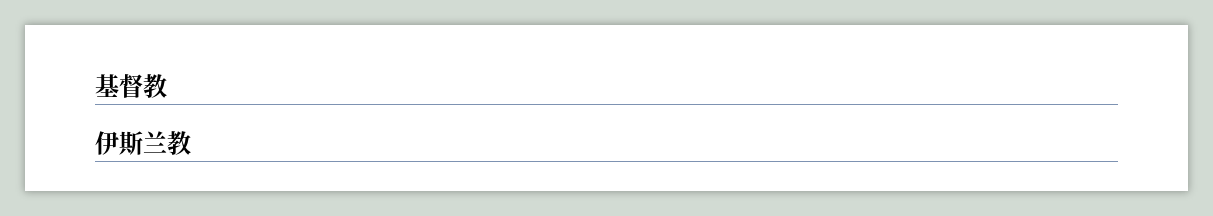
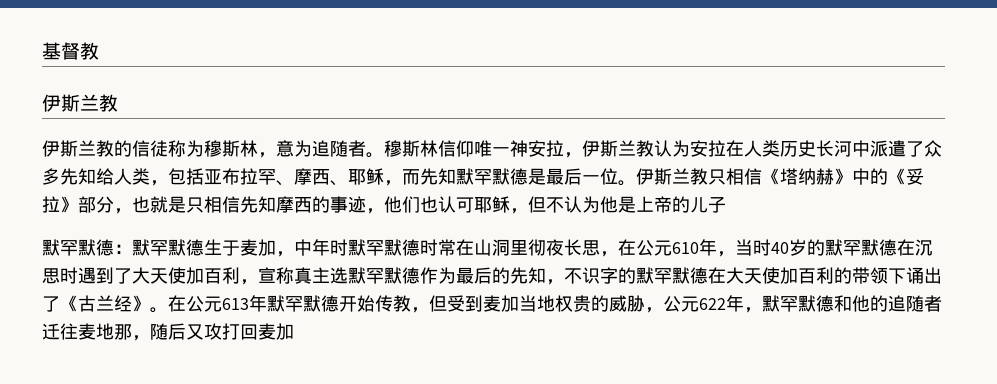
(191, 143) none -> [42,140,942,158] [42,168,924,186] [42,196,726,214] [42,239,933,257] [42,267,942,285] [42,295,942,313] [42,323,294,341] // 伊斯兰教的信徒称为穆斯林，意为追随者。穆斯林信仰唯一神安拉，伊斯兰教认为安拉在人类历史长河中派遣了众多先知给人类，包括亚布拉罕、摩西、耶稣，而先知默罕默德是最后一位。伊斯兰教只相信《塔纳赫》中的《妥拉》部分，也就是只相信先知摩西的事迹，他们也认可耶稣，但不认为他是上帝的儿子 // 默罕默德：默罕默德生于麦加，中年时默罕默德时常在山洞里彻夜长思，在公元610年，当时40岁的默罕默德在沉思时遇到了大天使加百利，宣称真主选默罕默德作为最后的先知，不识字的默罕默德在大天使加百利的带领下诵出了《古兰经》。在公元613年默罕默德开始传教，但受到麦加当地权贵的威胁，公元622年，默罕默德和他的追随者迁往麦地那，随后又攻打回麦加

